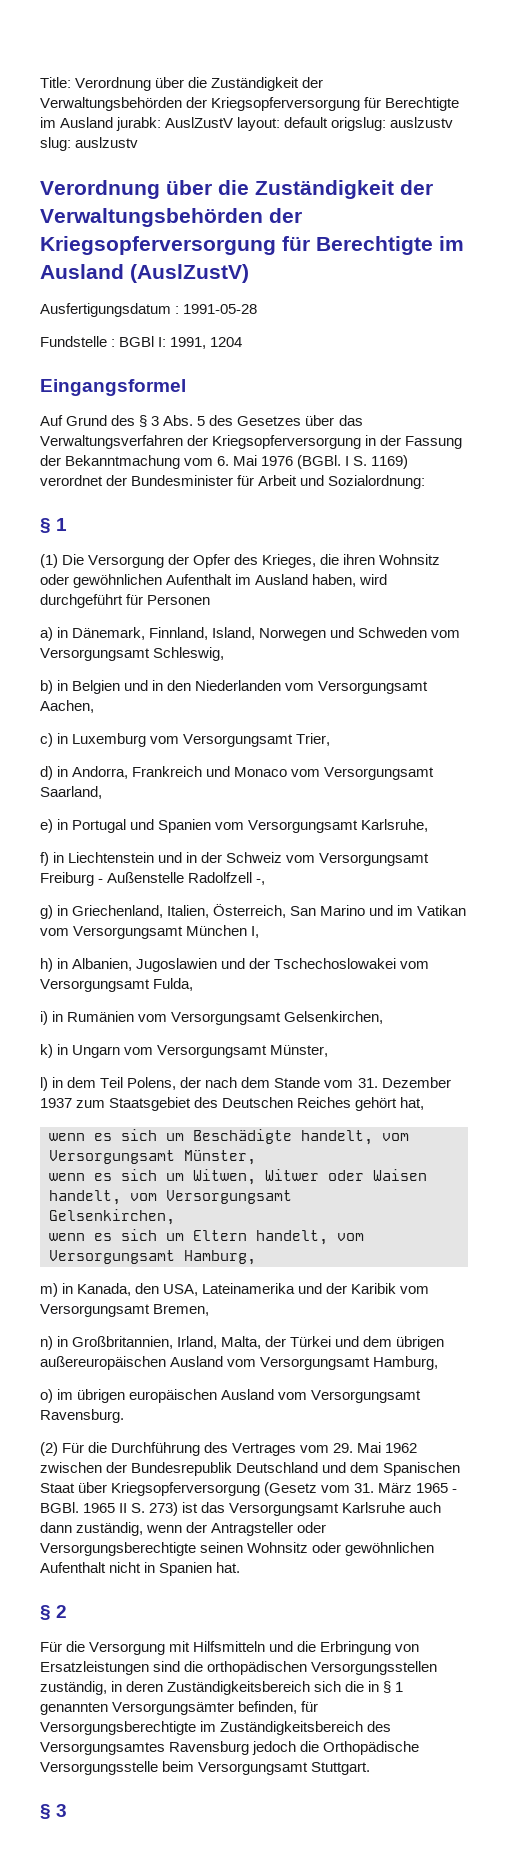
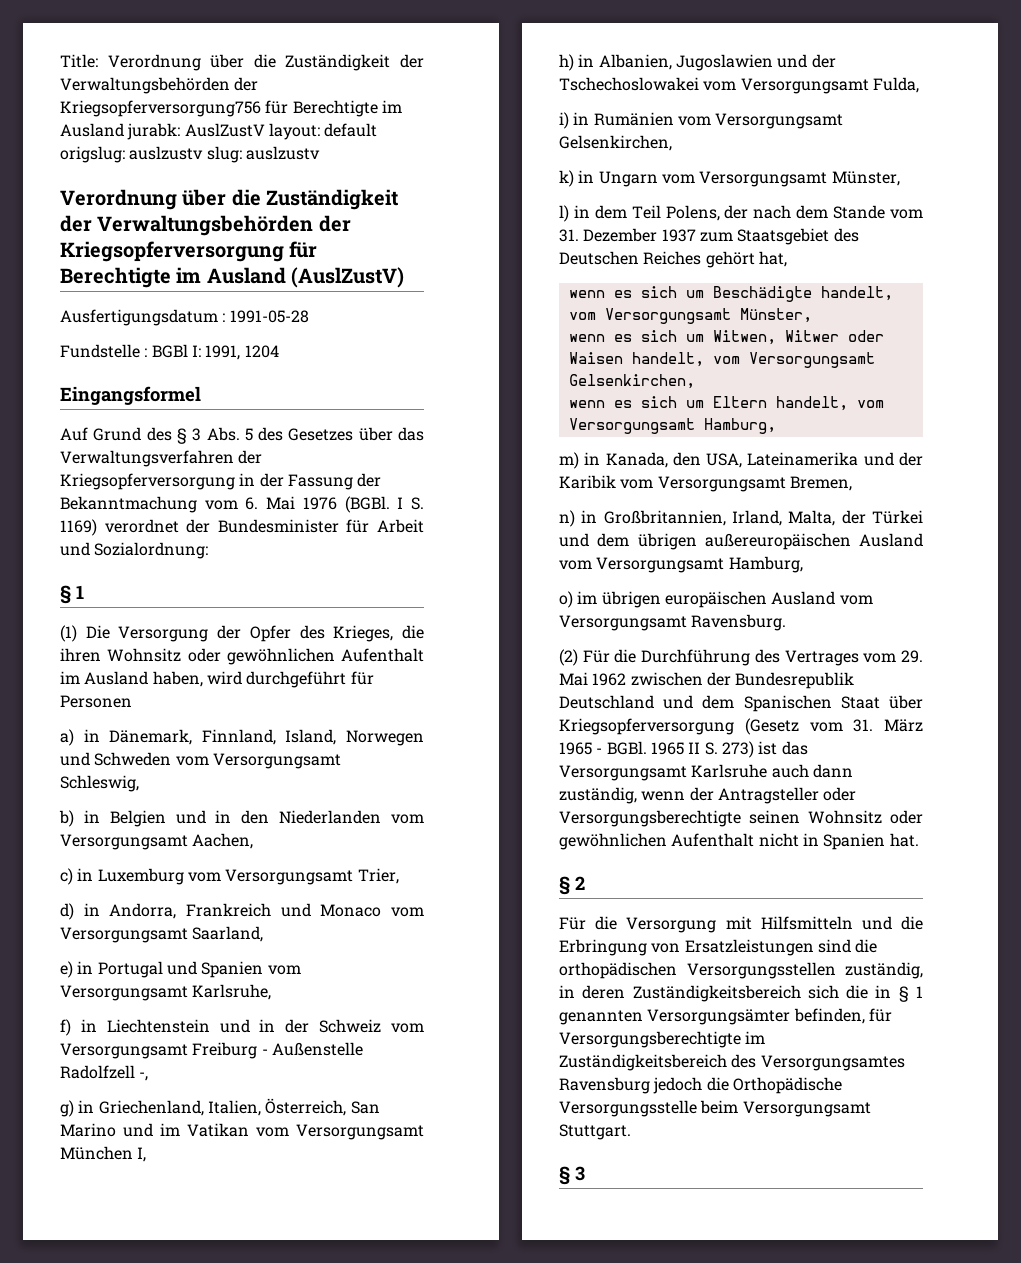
[211,97,361,111] Kriegsopferversorgung -> [60,100,261,117] Kriegsopferversorgung756

